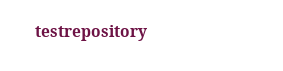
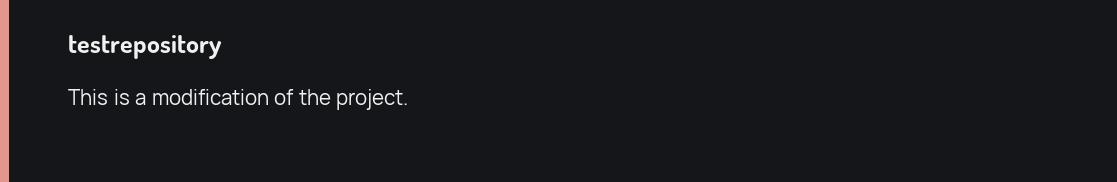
(147, 33) none -> [68,89,409,110] // This is a modification of the project.

